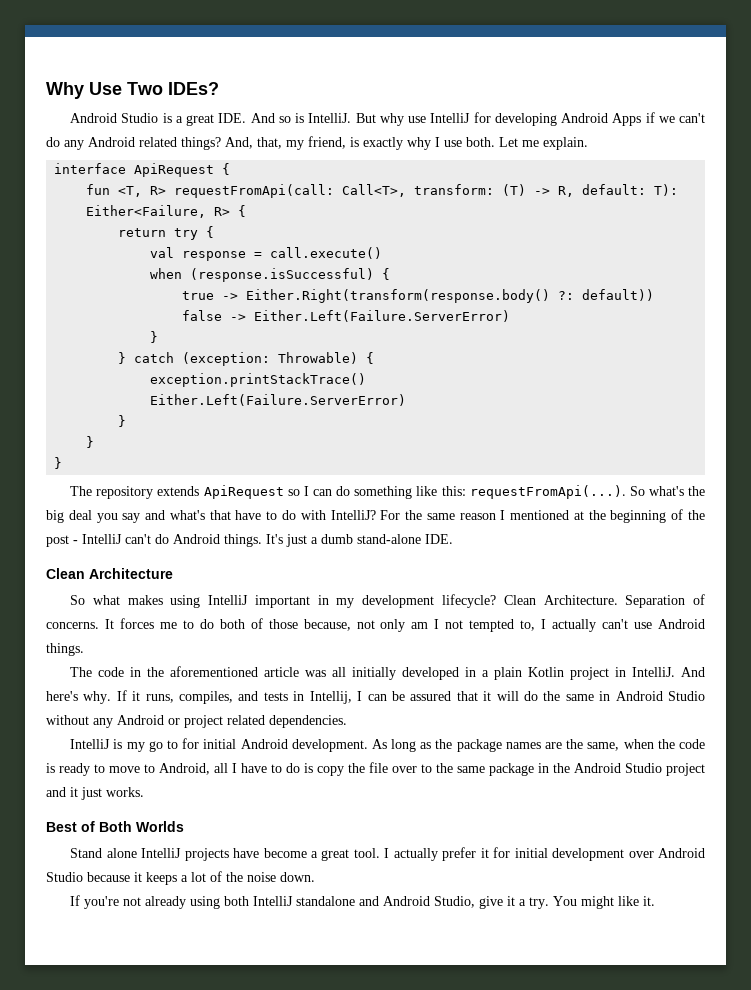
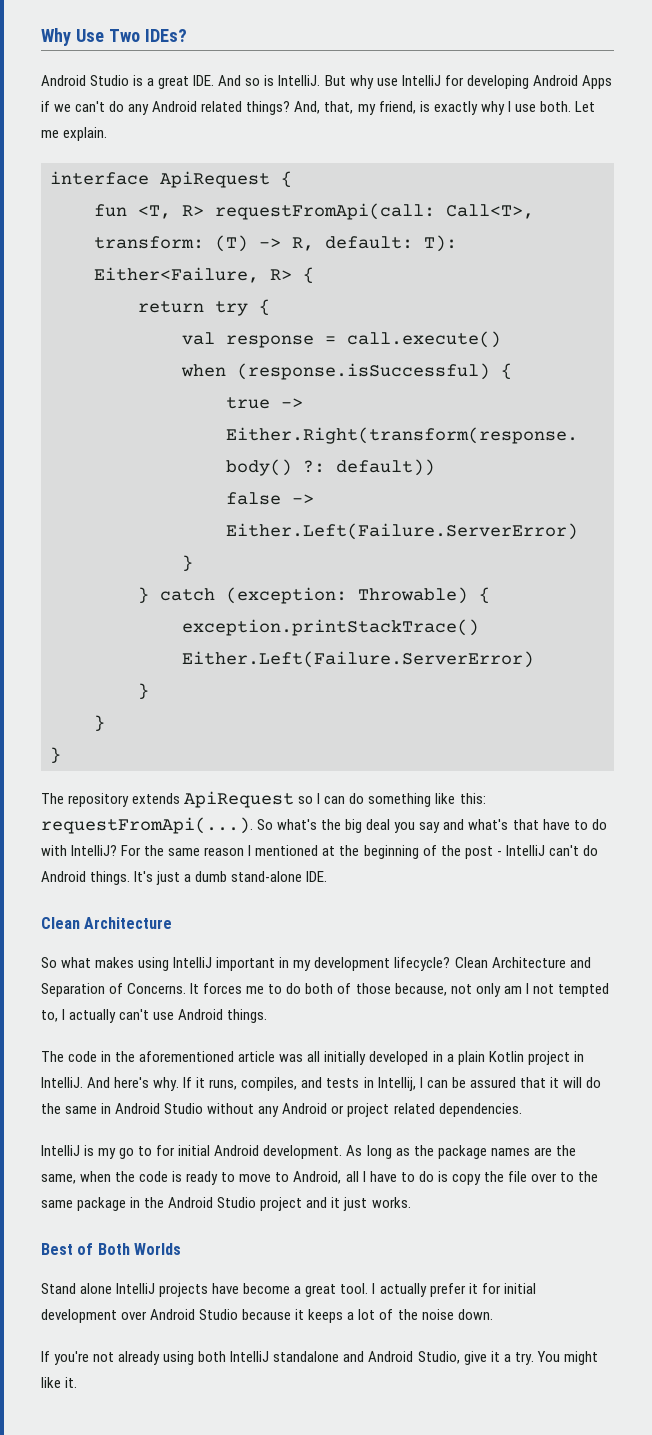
[543,595,618,605] Architecture. -> [491,957,591,968] Architecture and
[46,622,99,629] concerns. -> [127,983,187,994] Concerns.

